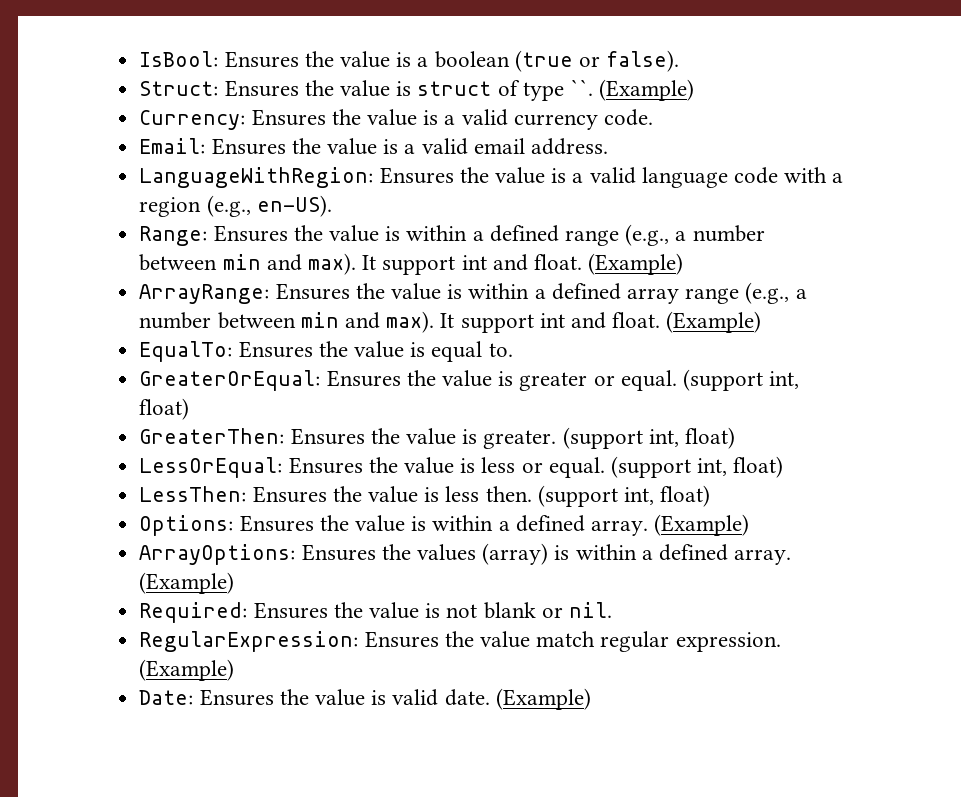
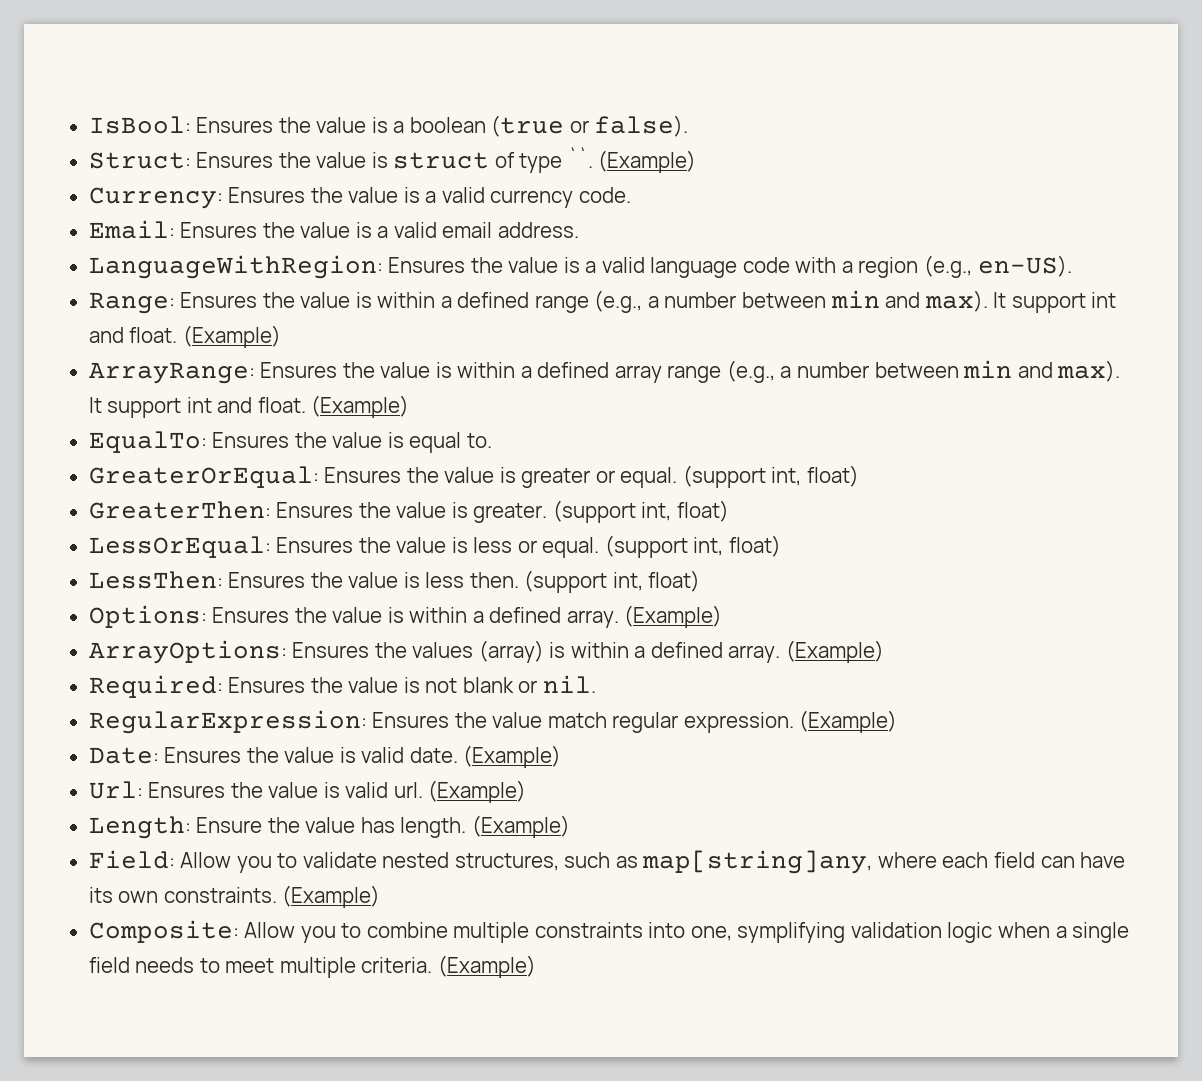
(591, 699) none -> [88,780,527,803] [88,815,570,839] [88,850,1126,874] [88,885,381,908] [88,920,1130,943] [88,955,536,978] // Url: Ensures the value is valid url. (Example) // Length: Ensure the value has length. (Example) // Field: Allow you to validate nested structures, such as map[string]any, where each field can have its own constraints. (Example) // Composite: Allow you to combine multiple constraints into one, symplifying validation logic when a single field needs to meet multiple criteria. (Example)

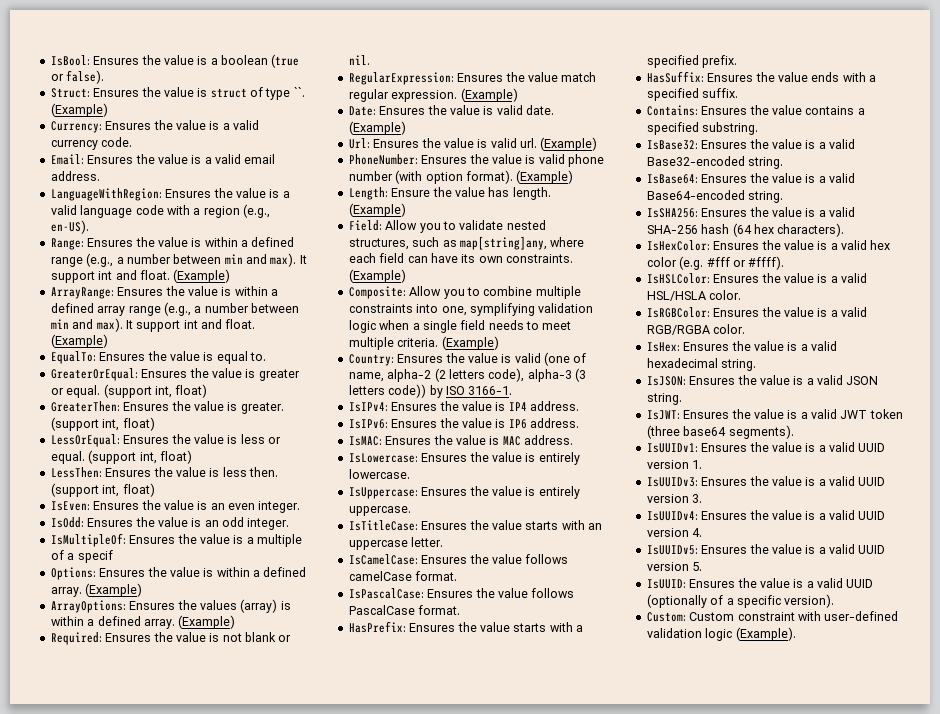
(701, 581) none -> [50,500,301,513] [50,517,290,530] [50,533,302,547] [50,550,113,563] // IsEven: Ensures the value is an even integer. // IsOdd: Ensures the value is an odd integer. // IsMultipleOf: Ensures the value is a multiple of a specif
(527, 791) none -> [348,154,604,167] [348,170,574,184] // PhoneNumber: Ensures the value is valid phone number (with option format). (Example)
(536, 966) none -> [348,352,587,366] [348,368,586,382] [348,384,513,398] [348,401,579,412] [348,418,579,429] [348,435,573,446] [348,452,580,465] [348,469,410,479] [348,486,580,499] [348,506,411,516] [348,520,602,531] [348,537,444,550] [348,554,569,565] [348,571,458,581] [348,588,575,599] [348,605,461,615] [348,621,583,633] [646,55,738,68] [646,71,876,83] [646,88,739,101] [646,105,865,116] [646,122,759,135] [646,139,855,150] [646,156,784,169] [646,173,855,184] [646,190,784,203] [646,207,855,218] [646,223,845,237] [646,240,891,251] [646,256,785,270] [646,273,867,284] [646,290,742,301] [646,307,867,318] [646,324,746,335] [646,341,837,352] [646,358,757,371] [646,375,879,386] [646,393,682,405] [646,409,903,420] [646,425,794,439] [646,442,886,453] [646,460,703,469] [646,476,886,487] [646,494,703,503] [646,510,886,521] [646,528,703,537] [646,544,886,555] [646,562,703,571] [646,578,874,589] [646,594,835,608] [646,611,899,622] [646,627,796,641] // Country: Ensures the value is valid (one of name, alpha-2 (2 letters code), alpha-3 (3 letters code)) by ISO 3166-1. // IsIPv4: Ensures the value is IP4 address. // IsIPv6: Ensures the value is IP6 address. // IsMAC: Ensures the value is MAC address. // IsLowercase: Ensures the value is entirely lowercase. // IsUppercase: Ensures the value is entirely uppercase. // IsTitleCase: Ensures the value starts with an uppercase letter. // IsCamelCase: Ensures the value follows camelCase format. // IsPascalCase: Ensures the value follows PascalCase format. // HasPrefix: Ensures the value starts with a specified prefix. // HasSuffix: Ensures the value ends with a specified suffix. // Contains: Ensures the value contains a specified substring. // IsBase32: Ensures the value is a valid Base32-encoded string. // IsBase64: Ensures the value is a valid Base64-encoded string. // IsSHA256: Ensures the value is a valid SHA-256 hash (64 hex characters). // IsHexColor: Ensures the value is a valid hex color (e.g. #fff or #ffff). // IsHSLColor: Ensures the value is a valid HSL/HSLA color. // IsRGBColor: Ensures the value is a valid RGB/RGBA color. // IsHex: Ensures the value is a valid hexadecimal string. // IsJSON: Ensures the value is a valid JSON string. // IsJWT: Ensures the value is a valid JWT token (three base64 segments). // IsUUIDv1: Ensures the value is a valid UUID version 1. // IsUUIDv3: Ensures the value is a valid UUID version 3. // IsUUIDv4: Ensures the value is a valid UUID version 4. // IsUUIDv5: Ensures the value is a valid UUID version 5. // IsUUID: Ensures the value is a valid UUID (optionally of a specific version). // Custom: Custom constraint with user-defined validation logic (Example).

